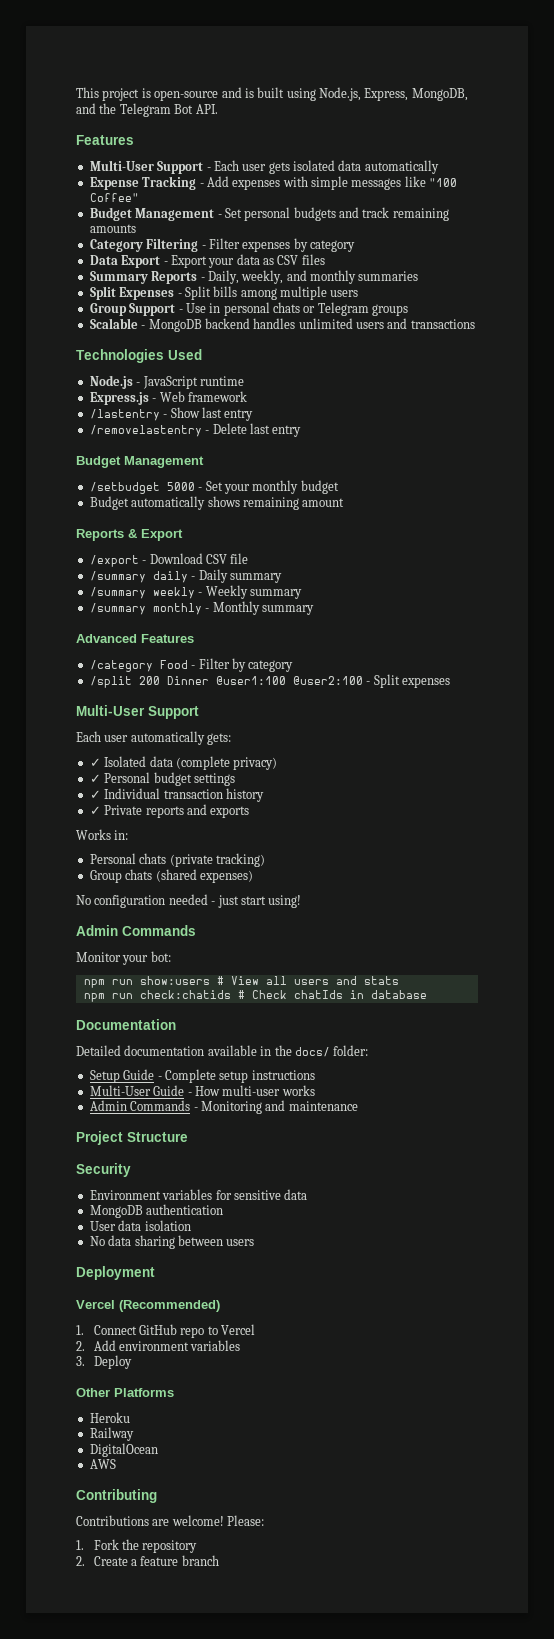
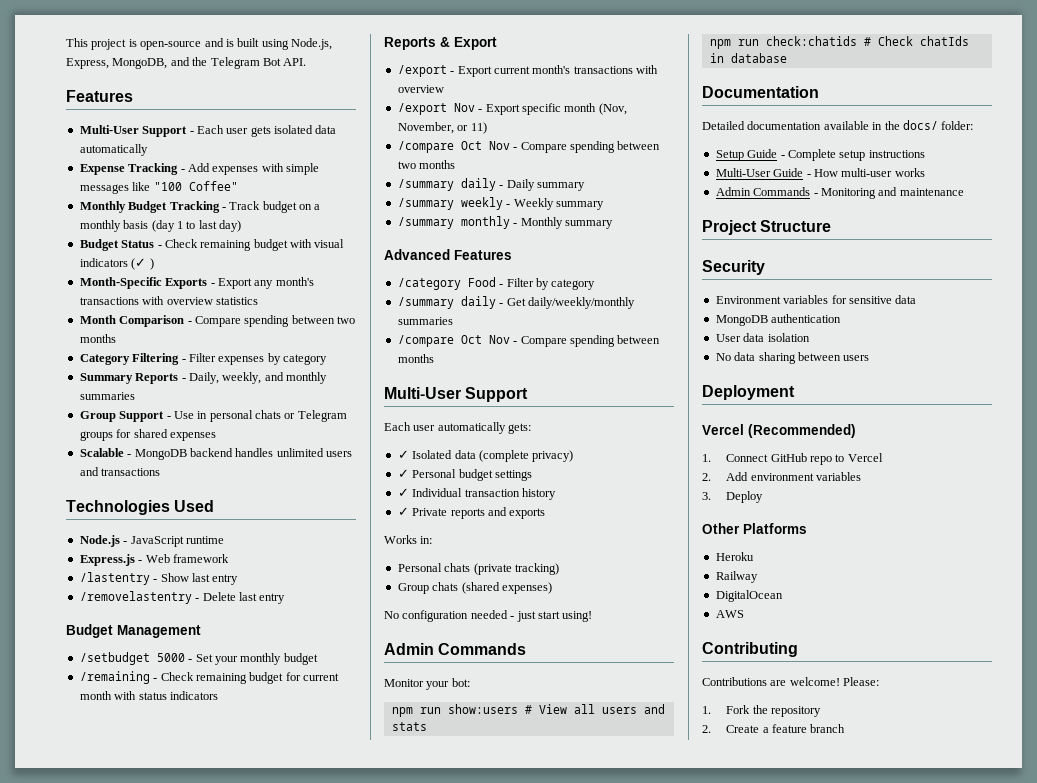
[89,207,449,221] [89,224,136,233] Budget Management - Set personal budgets and track remaining amounts -> [79,201,321,213] [79,220,241,232] [79,239,345,251] [79,258,154,270] [79,277,314,289] [79,296,258,305] [79,315,355,327] [79,334,116,343] Monthly Budget Tracking - Track budget on a monthly basis (day 1 to last day) // Budget Status - Check remaining budget with visual indicators (✓ ) // Month-Specific Exports - Export any month's transactions with overview statistics // Month Comparison - Compare spending between two months
[89,254,325,268] // Data Export - Export your data as CSV files -> (327, 359) none
[89,286,359,300] // Split Expenses - Split bills among multiple users -> (135, 396) none
(409, 310) none -> [116,429,216,441] for shared expenses
[89,496,345,510] Budget automatically shows remaining amount -> [79,671,339,684] [79,691,218,700] /remaining - Check remaining budget for current month with status indicators
[149,553,249,564] Download CSV file -> [457,65,658,77] [397,85,444,93] [397,103,627,115] [397,122,487,134] [397,141,661,153] [397,160,456,169] Export current month's transactions with overview // /export Nov - Export specific month (Nov, November, or 11) // /compare Oct Nov - Compare spending between two months
[89,674,450,688] /split 200 Dinner @user1:100 @user2:100 - Split expenses -> [397,296,635,309] [397,317,453,325] [397,335,661,347] [397,354,434,363] /summary daily - Get daily/weekly/monthly summaries // /compare Oct Nov - Compare spending between months

